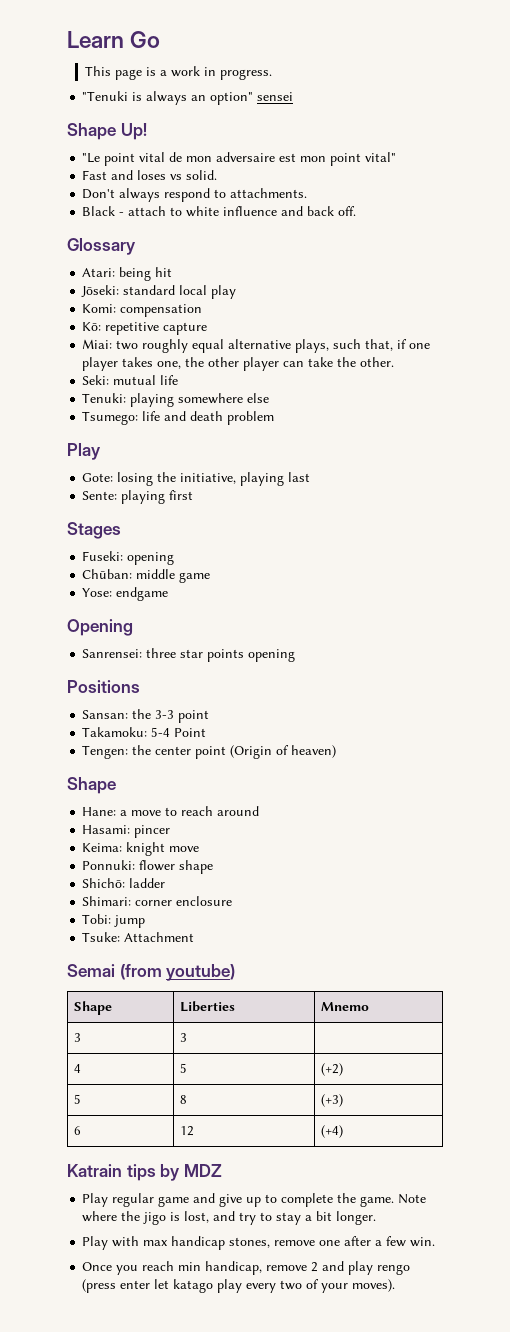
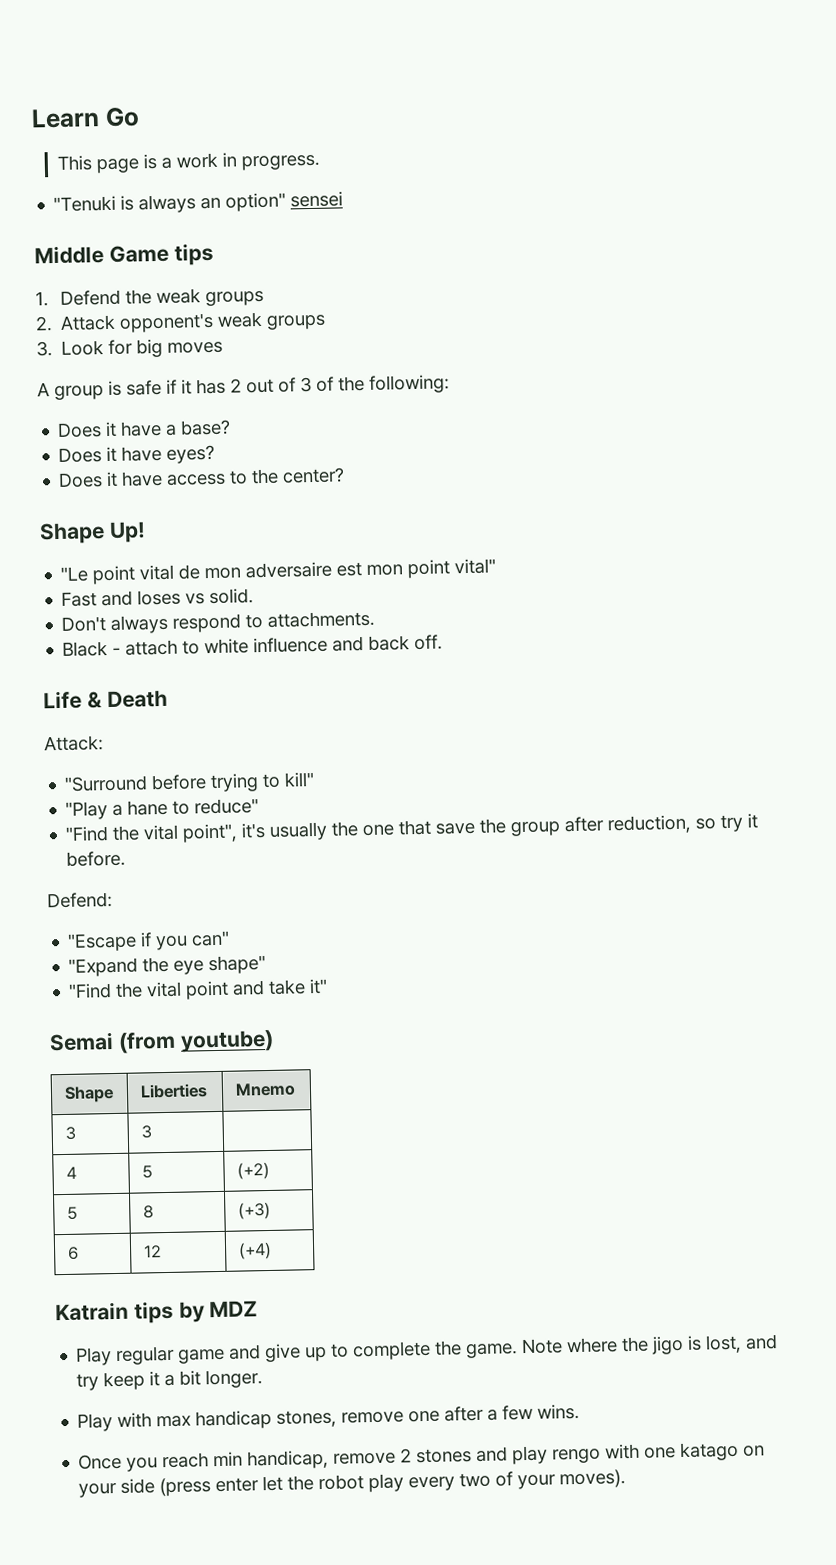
(294, 96) none -> [34,242,214,266] [35,288,265,307] [35,311,327,333] [36,338,224,358] [37,374,450,401] [57,419,232,438] [58,444,216,464] [58,467,346,488] // Middle Game tips // 1. Defend the weak groups // 2. Attack opponent's weak groups // 3. Look for big moves // A group is safe if it has 2 out of 3 of the following: // Does it have a base? // Does it have eyes? // Does it have access to the center?
[67,238,136,255] [82,267,173,281] [81,285,237,299] [82,304,203,317] [82,322,208,335] [82,339,431,353] [82,357,395,371] [82,375,179,385] [82,393,270,407] [82,411,275,425] [67,443,101,460] [82,472,311,486] [82,490,194,504] [67,522,121,539] [82,551,175,565] [82,569,211,583] [82,587,169,601] [67,619,133,636] [82,648,296,662] [67,680,140,693] [82,709,210,723] [82,727,207,737] [82,745,337,759] [67,777,116,794] [82,806,260,816] [82,825,171,838] [82,842,200,856] [82,860,214,874] [82,878,166,888] [82,896,233,906] [82,914,146,928] [82,932,195,942] Glossary // Atari: being hit // Jōseki: standard local play // Komi: compensation // Kō: repetitive capture // Miai: two roughly equal alternative plays, such that, if one player takes one, the other player can take the other. // Seki: mutual life // Tenuki: playing somewhere else // Tsumego: life and death problem // Play // Gote: losing the initiative, playing last // Sente: playing first // Stages // Fuseki: opening // Chūban: middle game // Yose: endgame // Opening // Sanrensei: three star points opening // Positions // Sansan: the 3-3 point // Takamoku: 5-4 Point // Tengen: the center point (Origin of heaven) // Shape // Hane: a move to reach around // Hasami: pincer // Keima: knight move // Ponnuki: flower shape // Shichō: ladder // Shimari: corner enclosure // Tobi: jump // Tsuke: Attachment -> [43,689,168,710] [44,735,104,752] [64,772,316,793] [65,798,260,820] [65,813,759,843] [66,850,127,867] [47,892,113,909] [67,930,231,952] [68,954,267,977] [68,978,329,1000] Life & Death // Attack: // "Surround before trying to kill" // "Play a hane to reduce" // "Find the vital point", it's usually the one that save the group after reduction, so try it before. // Defend: // "Escape if you can" // "Expand the eye shape" // "Find the vital point and take it"
[260,1212,302,1225] to stay -> [103,1371,161,1391] keep it
[410,1237,436,1247] win. -> [537,1403,581,1420] wins.
(319, 1267) none -> [416,1448,473,1464] stones
(411, 1269) none -> [604,1441,766,1462] [78,1478,156,1498] with one katago on your side
[173,1279,214,1293] katago -> [287,1474,365,1491] the robot

